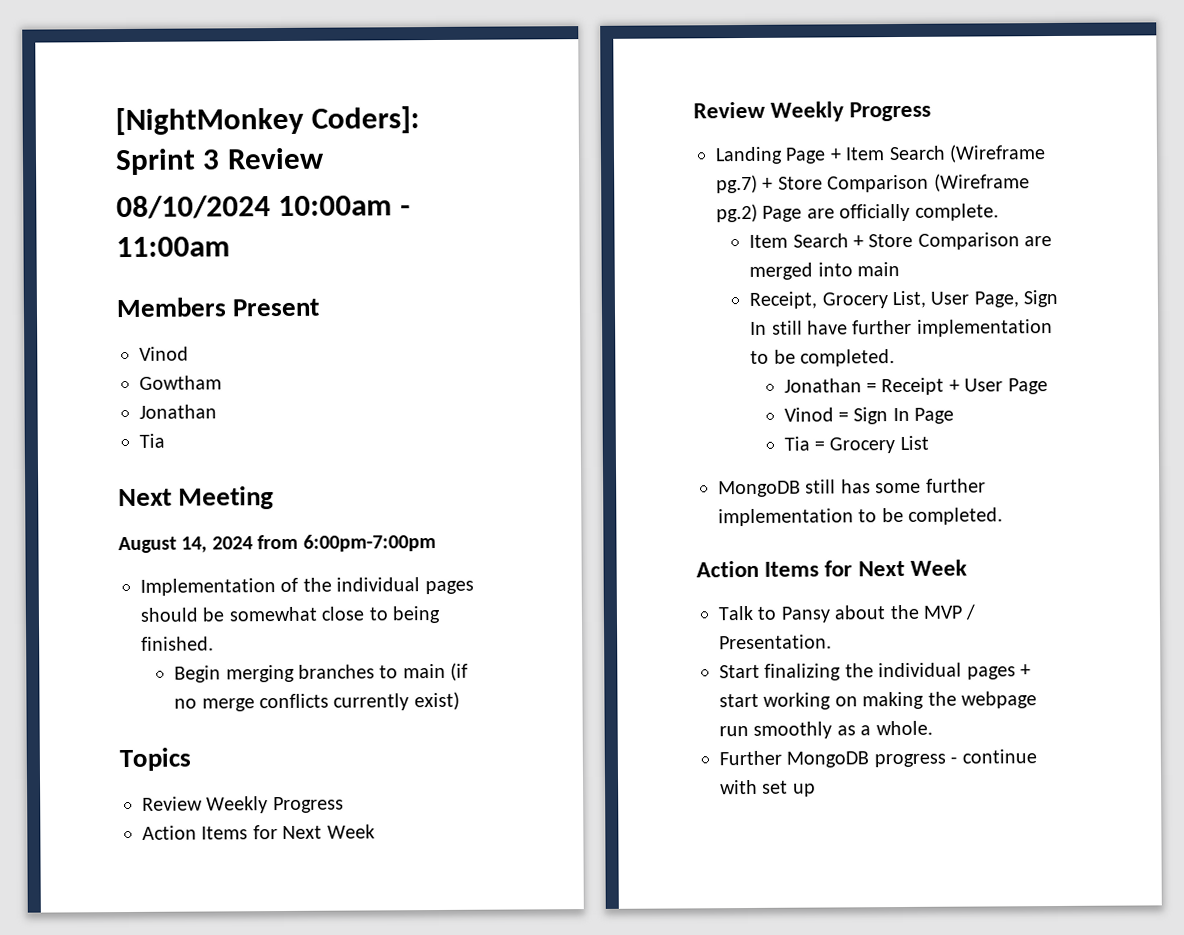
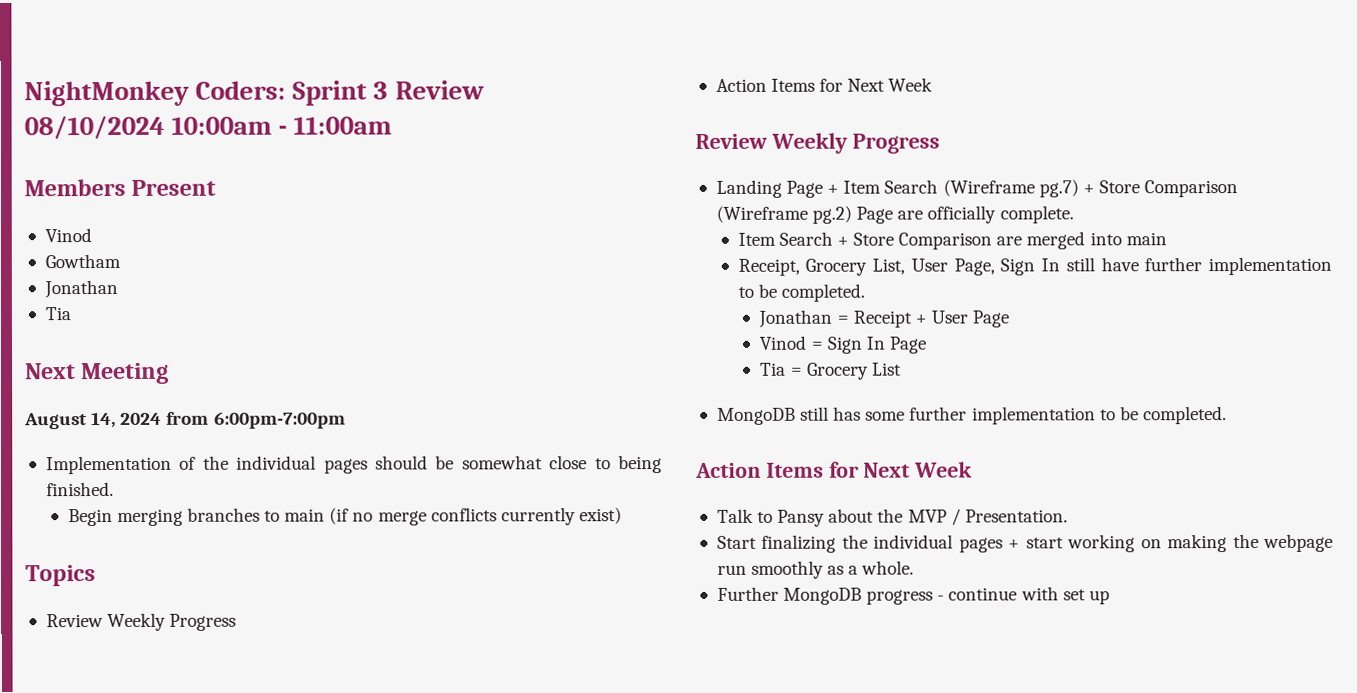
[115,106,421,136] [NightMonkey Coders]: -> [24,80,287,107] NightMonkey Coders:

